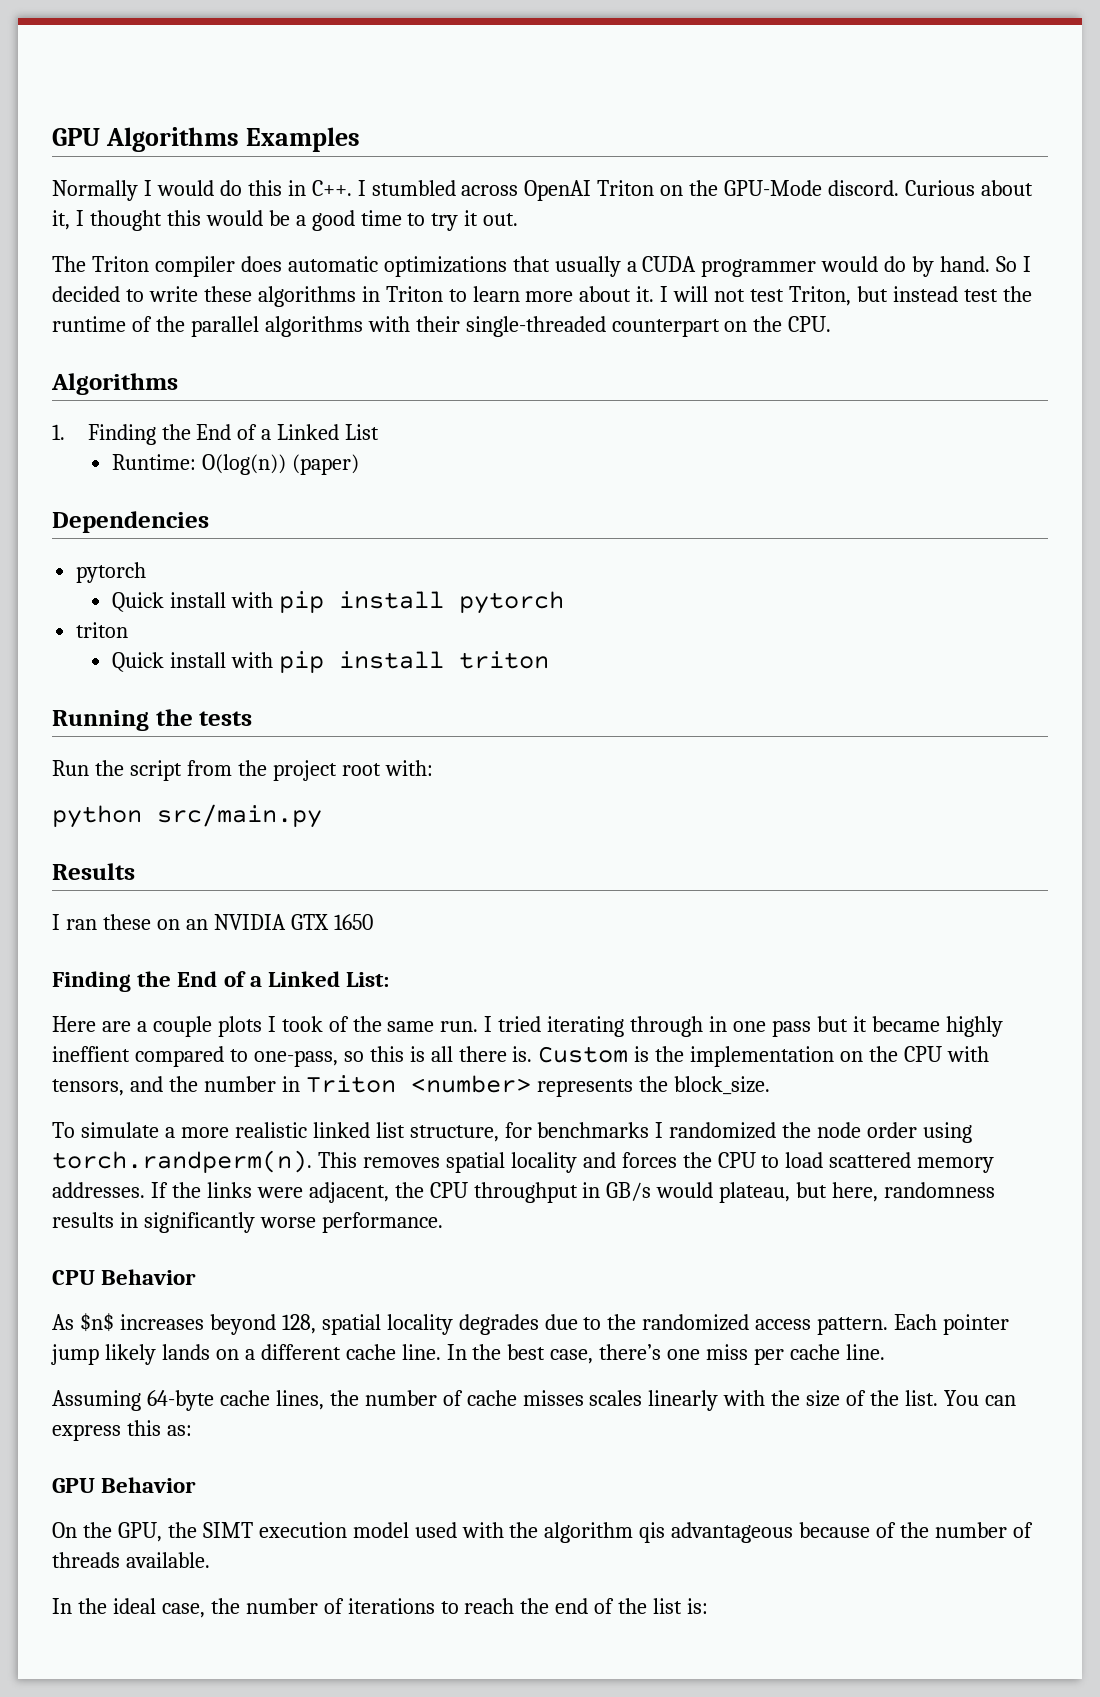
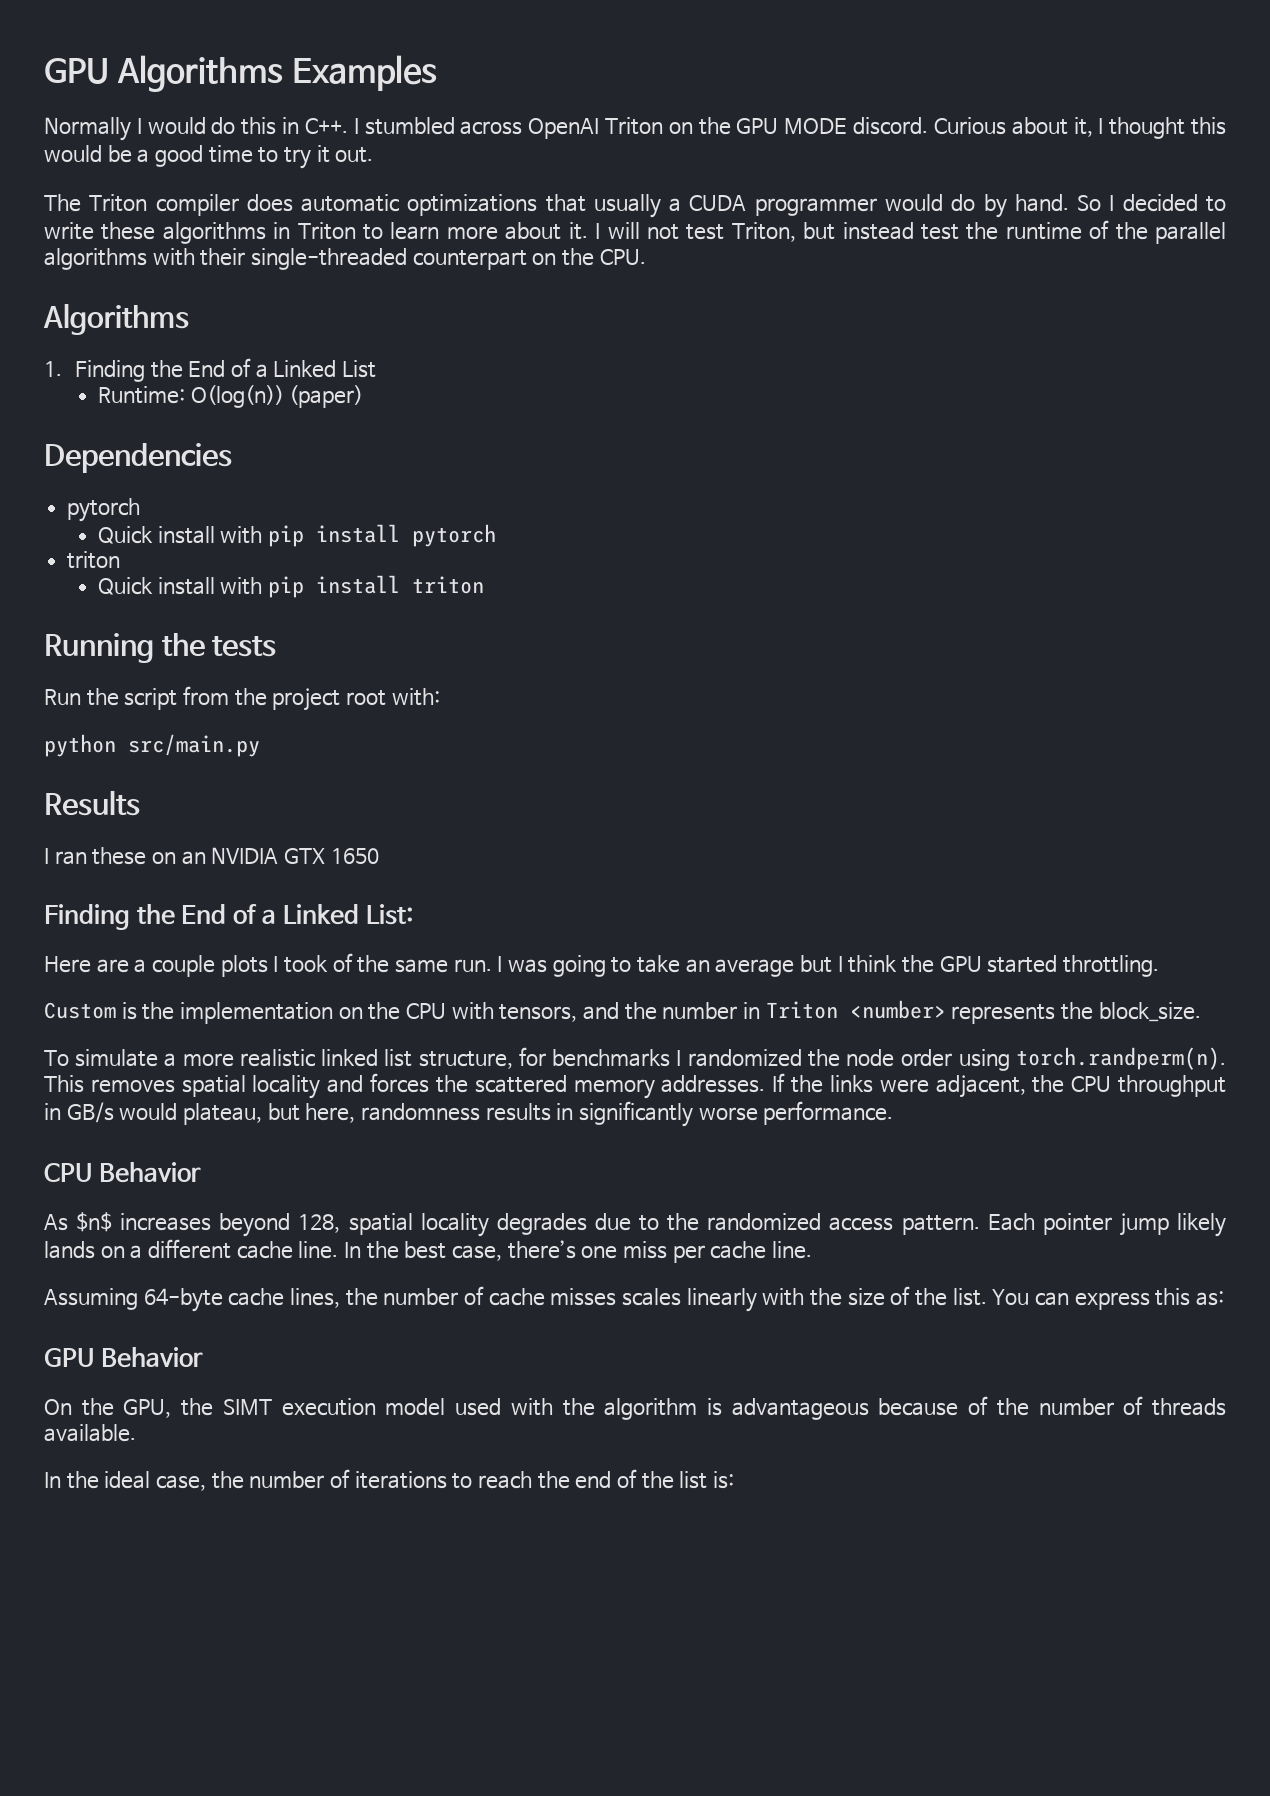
[724,180,823,196] GPU-Mode -> [736,118,848,134] GPU MODE
[498,1016,1003,1037] [52,1046,533,1067] tried iterating through in one pass but it became highly ineffient compared to one-pass, so this is all there is. -> [507,955,1160,977] was going to take an average but I think the GPU started throttling. //
[717,1152,824,1168] CPU to load -> (468, 1084) none
[639,1522,666,1543] qis -> [706,1398,722,1416] is

